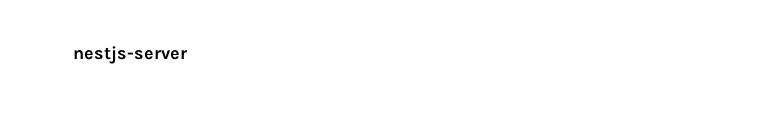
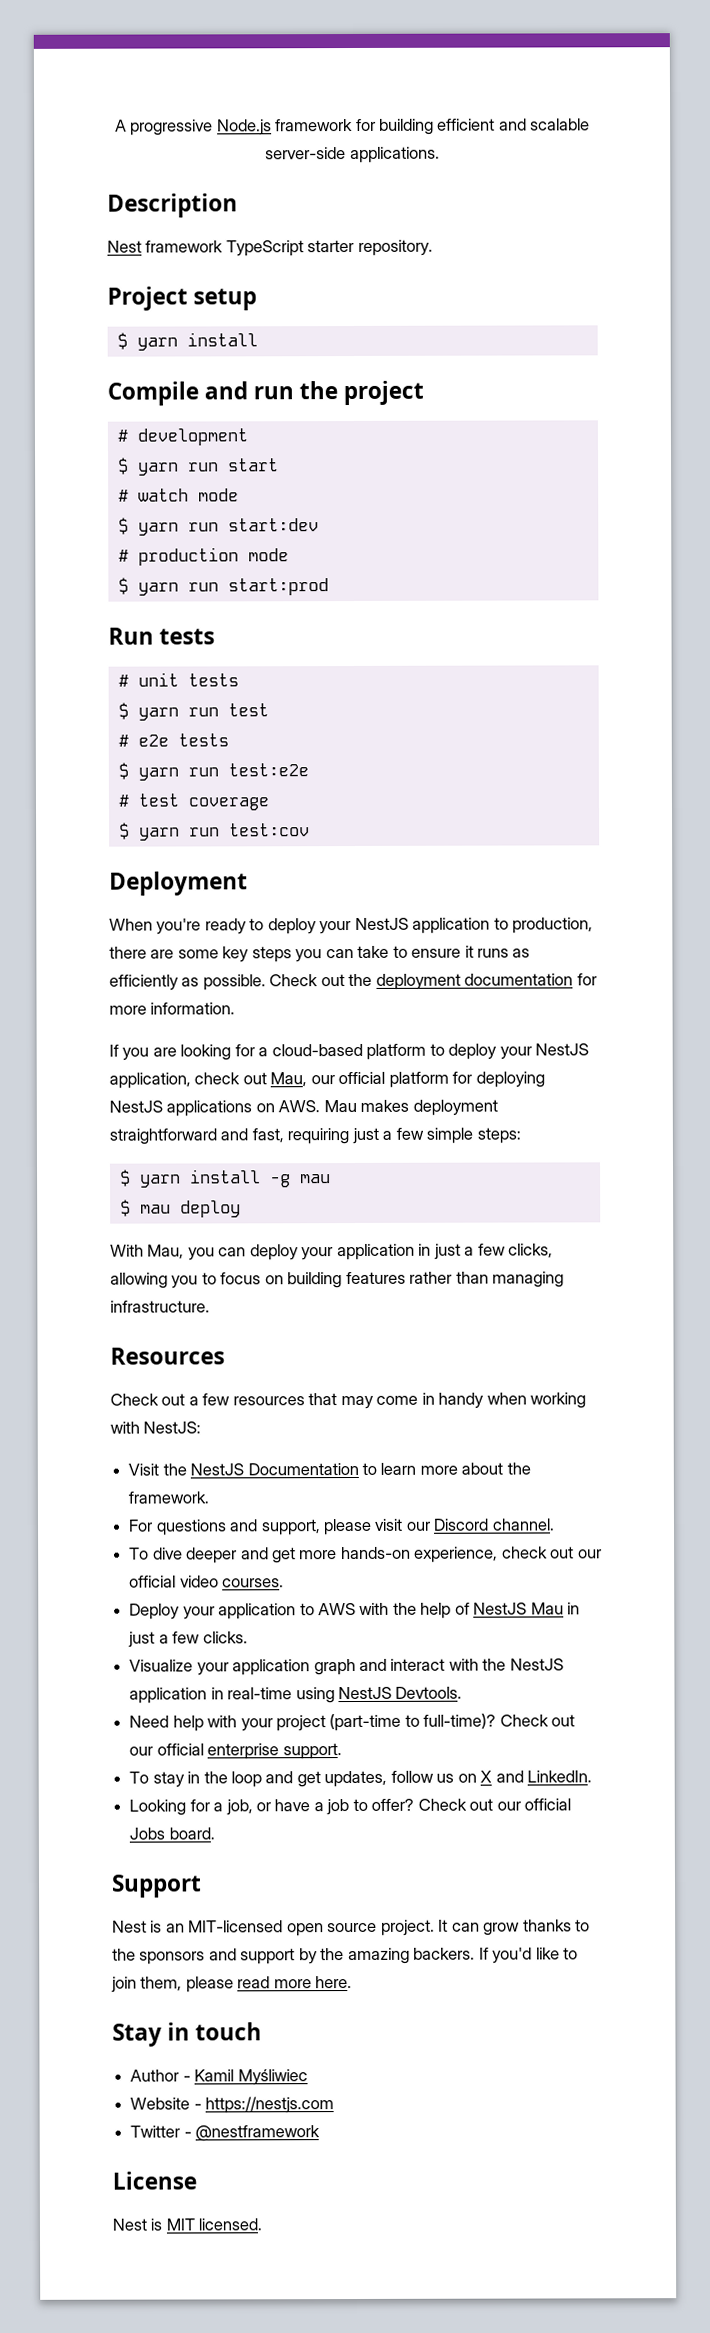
[73,46,187,64] nestjs-server -> [114,118,591,136] [265,146,440,164] [107,193,238,218] [107,239,433,257] [107,286,258,311] [116,332,258,351] [107,380,425,406] [116,428,248,446] [117,457,279,476] [117,488,239,502] [117,517,319,536] [117,547,289,566] [117,577,329,596] [108,627,216,645] [117,672,239,687] [117,702,269,721] [117,733,229,747] [117,762,309,781] [117,793,270,811] [118,822,310,841] [109,871,248,896] [109,917,594,935] [109,945,531,963] [109,973,597,991] [109,1002,236,1015] [109,1043,590,1061] [109,1071,545,1089] [109,1099,498,1117] [109,1127,521,1145] [119,1169,331,1188] [119,1199,241,1218] [110,1243,554,1261] [110,1271,565,1289] [110,1300,210,1313] [110,1347,225,1365] [110,1392,587,1410] [110,1421,202,1434] [128,1462,531,1476] [128,1491,210,1504] [128,1518,555,1536] [129,1546,602,1564] [129,1575,285,1588] [129,1602,581,1620] [128,1631,248,1648] [129,1658,564,1676] [129,1686,463,1704] [129,1713,576,1732] [129,1743,342,1760] [129,1770,593,1788] [129,1798,572,1816] [129,1827,215,1840] [111,1874,202,1898] [112,1919,591,1937] [112,1947,579,1965] [111,1976,353,1993] [112,2022,263,2047] [130,2069,308,2086] [130,2096,335,2114] [130,2125,321,2142] [112,2171,197,2190] [112,2218,263,2231] A progressive Node.js framework for building efficient and scalable server-side applications. // Description // Nest framework TypeScript starter repository. // Project setup // $ yarn install // Compile and run the project // # development // $ yarn run start // # watch mode // $ yarn run start:dev // # production mode // $ yarn run start:prod // Run tests // # unit tests // $ yarn run test // # e2e tests // $ yarn run test:e2e // # test coverage // $ yarn run test:cov // Deployment // When you're ready to deploy your NestJS application to production, there are some key steps you can take to ensure it runs as efficiently as possible. Check out the deployment documentation for more information. // If you are looking for a cloud-based platform to deploy your NestJS application, check out Mau, our official platform for deploying NestJS applications on AWS. Mau makes deployment straightforward and fast, requiring just a few simple steps: // $ yarn install -g mau // $ mau deploy // With Mau, you can deploy your application in just a few clicks, allowing you to focus on building features rather than managing infrastructure. // Resources // Check out a few resources that may come in handy when working with NestJS: // Visit the NestJS Documentation to learn more about the framework. // For questions and support, please visit our Discord channel. // To dive deeper and get more hands-on experience, check out our official video courses. // Deploy your application to AWS with the help of NestJS Mau in just a few clicks. // Visualize your application graph and interact with the NestJS application in real-time using NestJS Devtools. // Need help with your project (part-time to full-time)? Check out our official enterprise support. // To stay in the loop and get updates, follow us on X and LinkedIn. // Looking for a job, or have a job to offer? Check out our official Jobs board. // Support // Nest is an MIT-licensed open source project. It can grow thanks to the sponsors and support by the amazing backers. If you'd like to join them, please read more here. // Stay in touch // Author - Kamil Myśliwiec // Website - https://nestjs.com // Twitter - @nestframework // License // Nest is MIT licensed.

